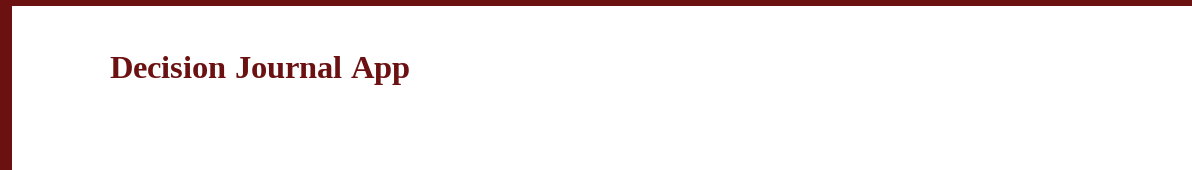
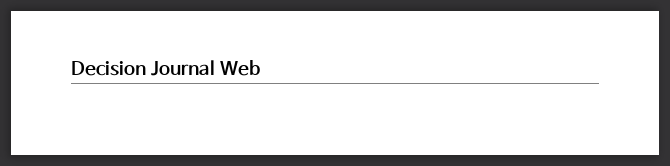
[350,57,410,85] App -> [219,60,260,76] Web

